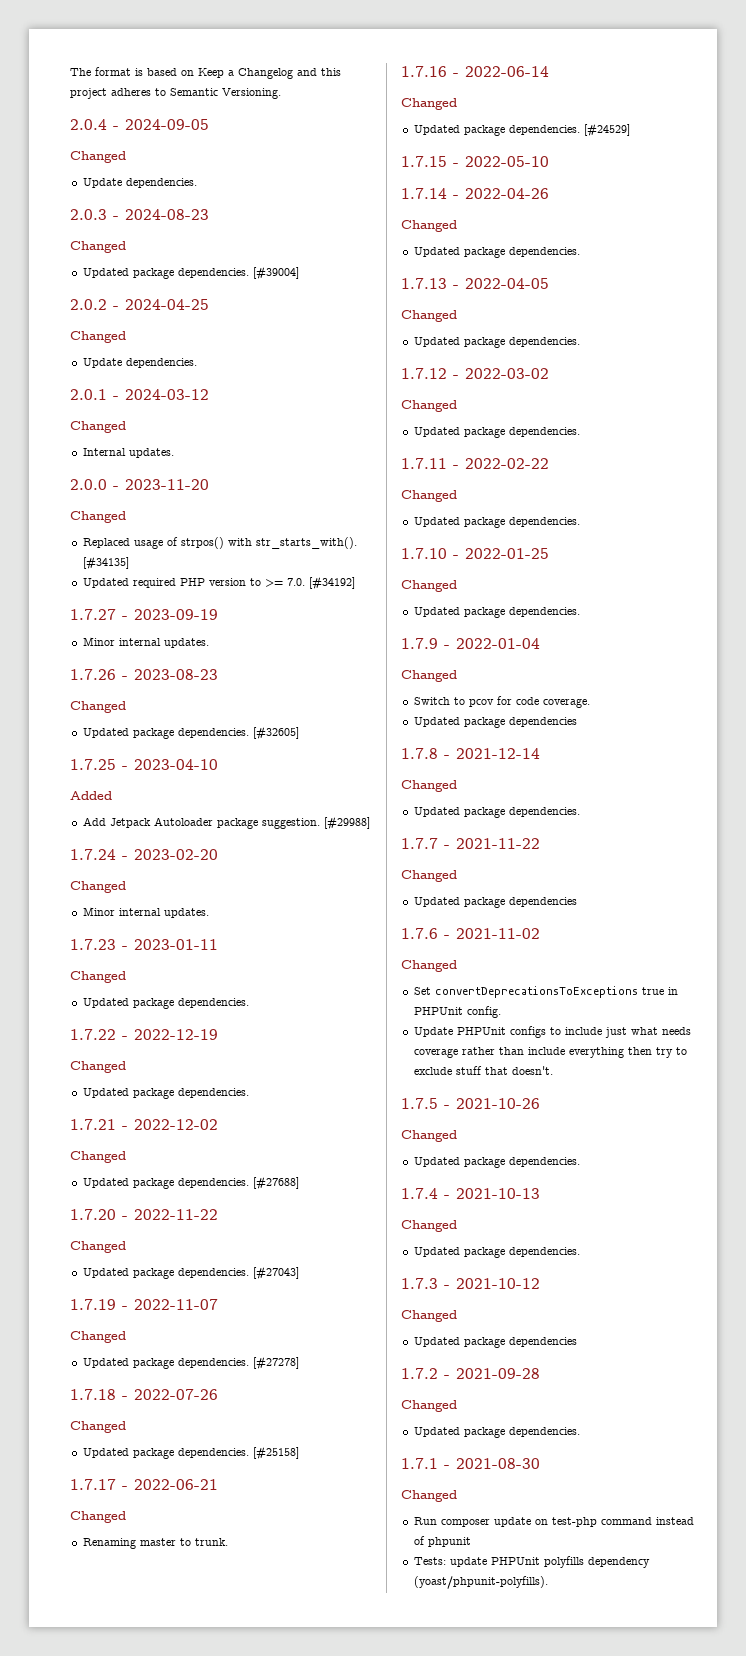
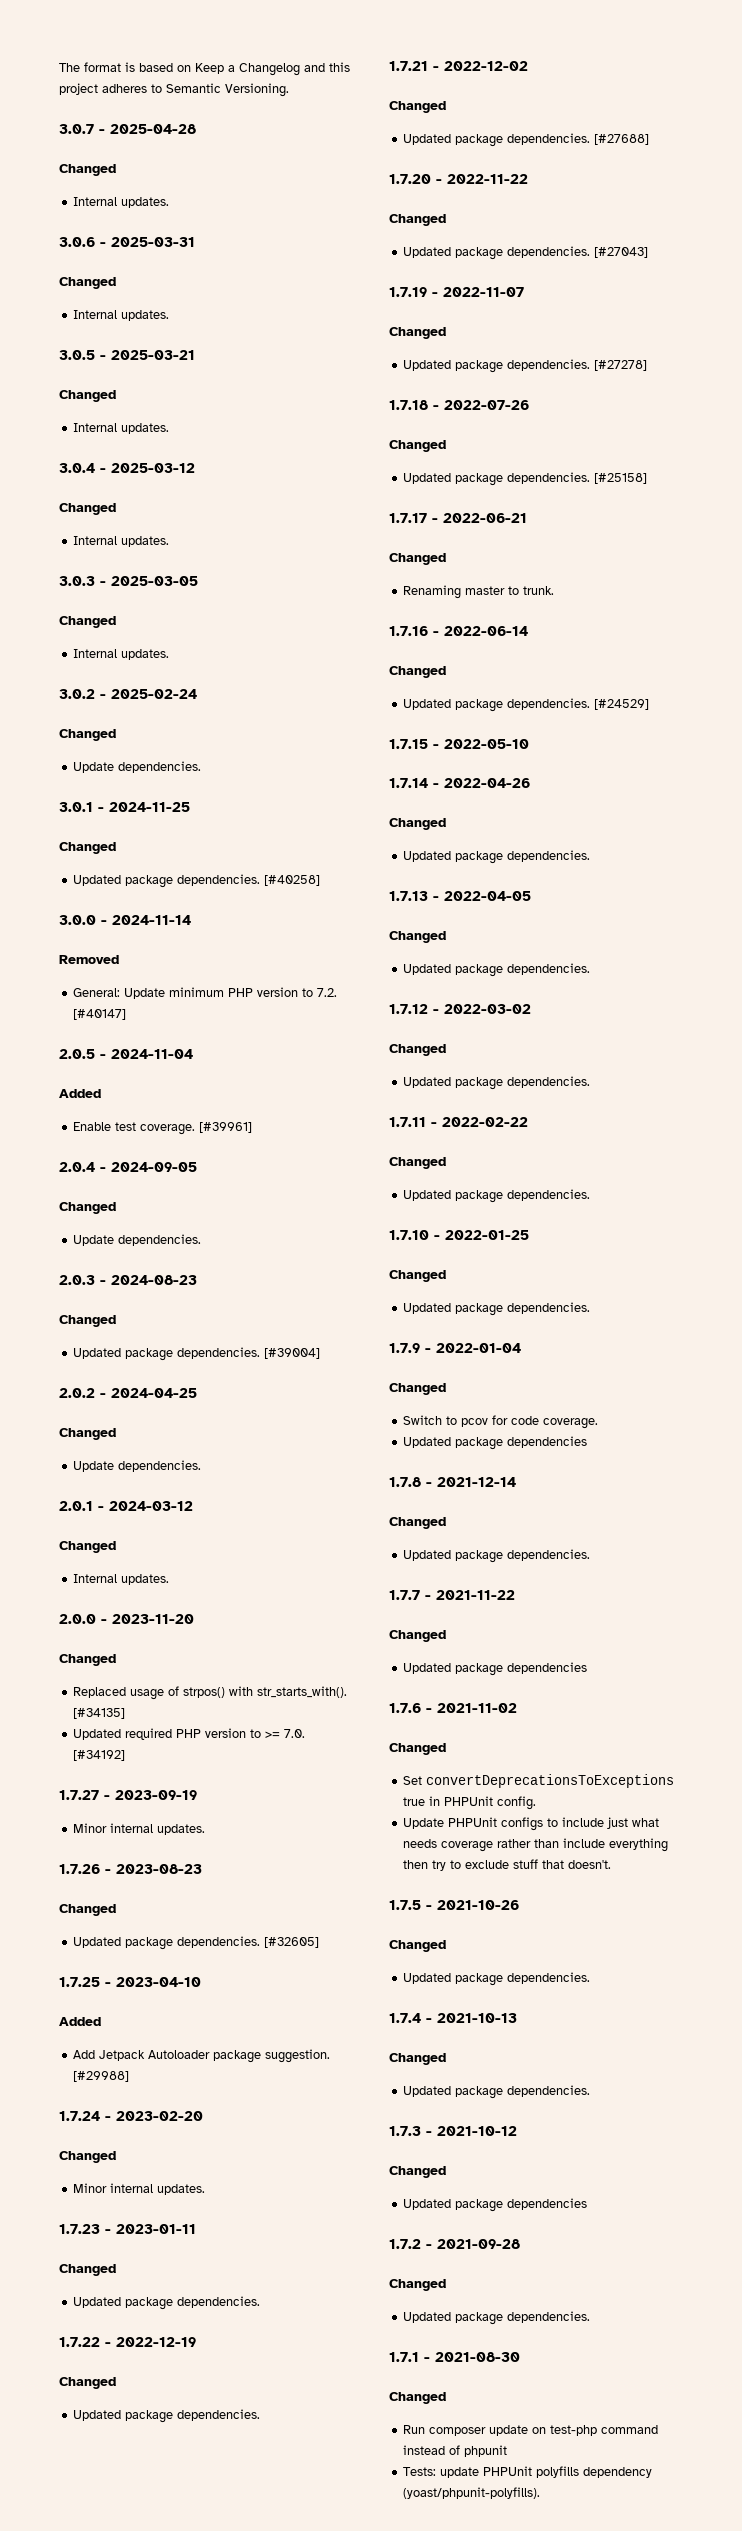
(281, 93) none -> [59,124,196,134] [59,164,116,176] [73,197,170,208] [59,237,195,247] [59,277,116,289] [73,310,170,321] [59,350,195,360] [59,390,116,402] [73,423,170,434] [59,463,195,473] [59,503,116,515] [73,536,170,547] [59,576,198,586] [59,616,116,628] [73,649,170,660] [59,689,197,699] [59,729,116,741] [73,761,202,773] [59,802,190,812] [59,842,116,854] [73,874,321,888] [59,915,191,925] [59,955,119,964] [73,987,338,999] [73,1009,127,1020] [59,1049,193,1059] [59,1089,101,1098] [73,1122,253,1135] // 3.0.7 - 2025-04-28 // Changed // Internal updates. // 3.0.6 - 2025-03-31 // Changed // Internal updates. // 3.0.5 - 2025-03-21 // Changed // Internal updates. // 3.0.4 - 2025-03-12 // Changed // Internal updates. // 3.0.3 - 2025-03-05 // Changed // Internal updates. // 3.0.2 - 2025-02-24 // Changed // Update dependencies. // 3.0.1 - 2024-11-25 // Changed // Updated package dependencies. [#40258] // 3.0.0 - 2024-11-14 // Removed // General: Update minimum PHP version to 7.2. [#40147] // 2.0.5 - 2024-11-04 // Added // Enable test coverage. [#39961]

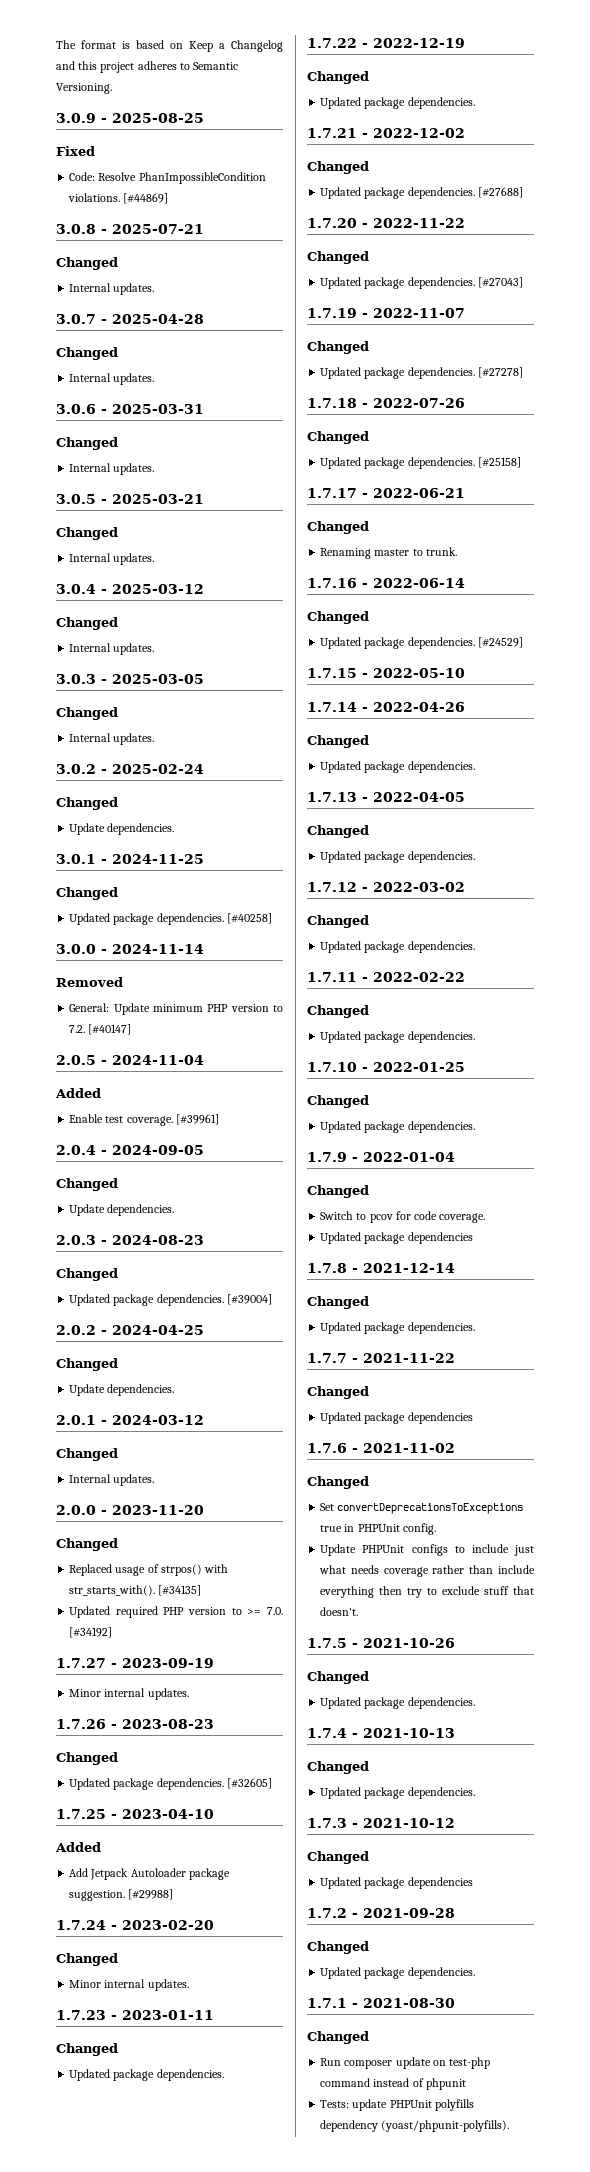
(289, 90) none -> [56,113,204,123] [56,146,95,156] [69,172,266,184] [68,193,169,204] [56,224,204,234] [56,257,118,270] [69,283,155,295] // 3.0.9 - 2025-08-25 // Fixed // Code: Resolve PhanImpossibleCondition violations. [#44869] // 3.0.8 - 2025-07-21 // Changed // Internal updates.

